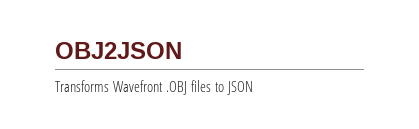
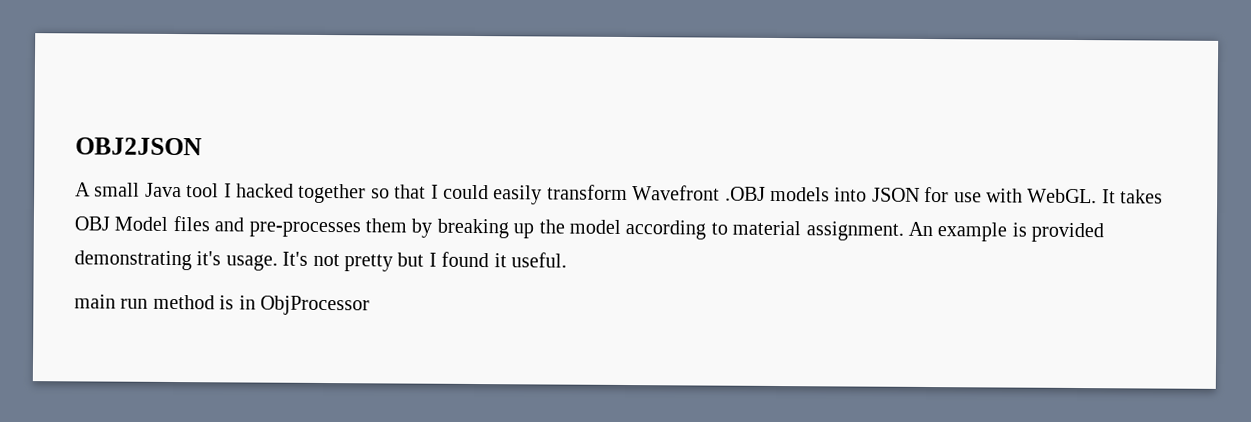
[55,80,254,95] Transforms Wavefront .OBJ files to JSON -> [75,182,1164,205] [74,215,1105,243] [74,250,567,272] [74,294,370,316] A small Java tool I hacked together so that I could easily transform Wavefront .OBJ models into JSON for use with WebGL. It takes OBJ Model files and pre-processes them by breaking up the model according to material assignment. An example is provided demonstrating it's usage. It's not pretty but I found it useful. // main run method is in ObjProcessor

